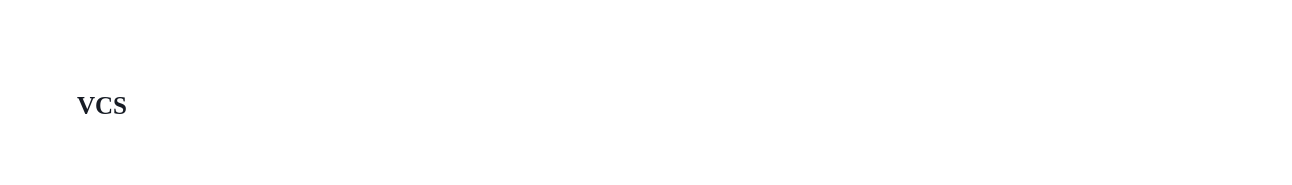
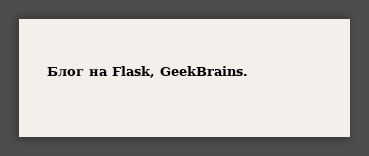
[77,97,127,114] VCS -> [47,66,248,78] Блог на Flask, GeekBrains.

